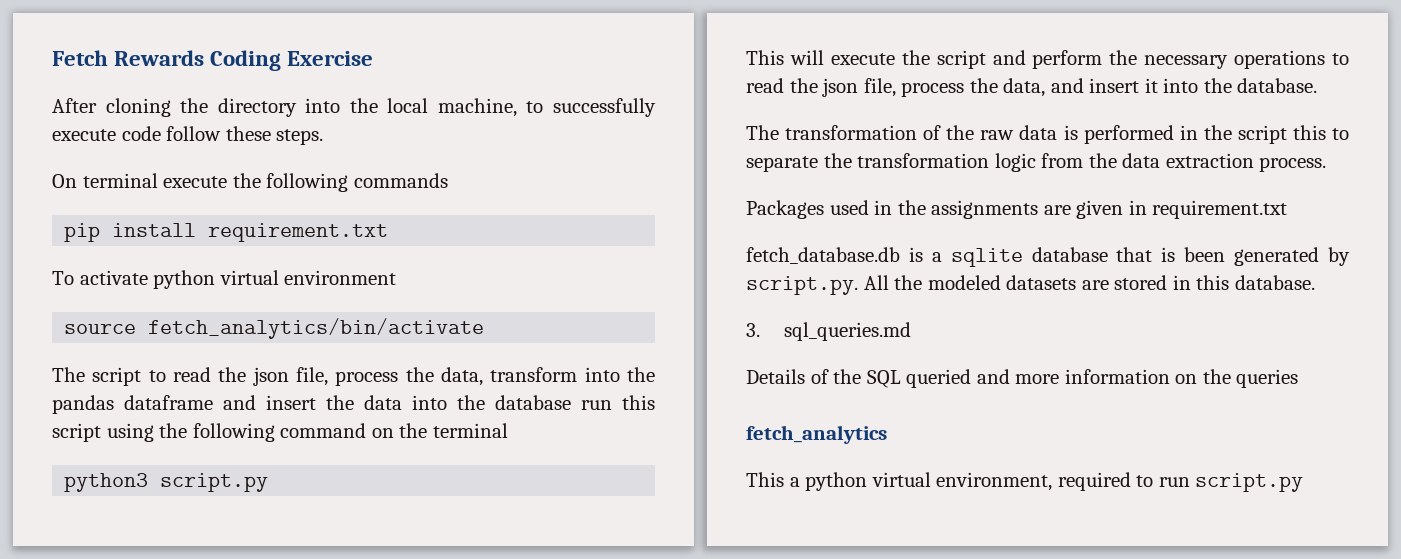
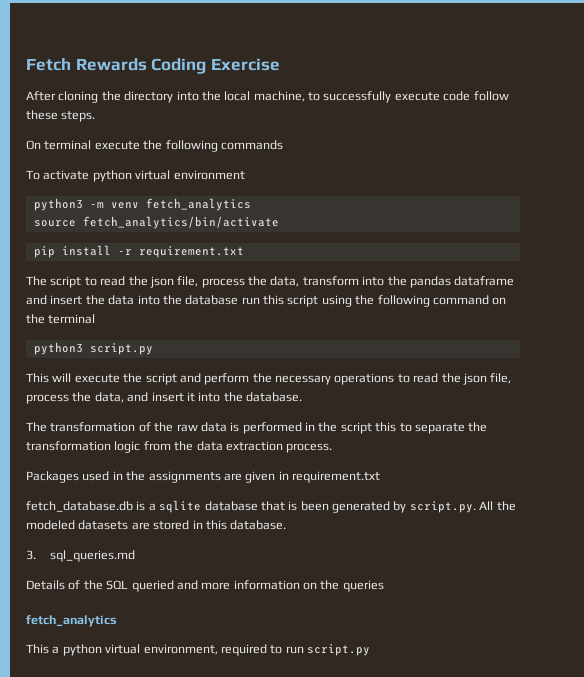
[64,223,389,242] // pip install requirement.txt -> (283, 145) none
[64,318,485,339] source fetch_analytics/bin/activate -> [33,198,251,211] [33,216,279,229] [33,245,244,258] python3 -m venv fetch_analytics // source fetch_analytics/bin/activate // pip install -r requirement.txt

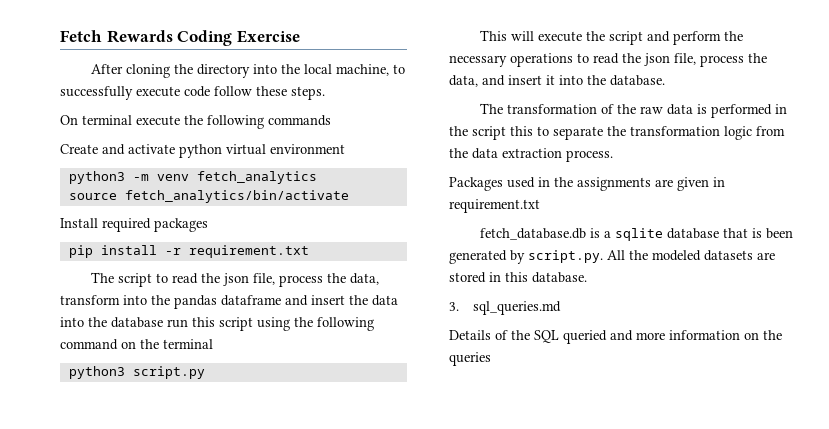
[26,170,40,180] To -> [60,144,125,155] Create and
(279, 222) none -> [60,218,208,232] // Install required packages
[26,615,117,627] [26,644,370,656] // fetch_analytics // This a python virtual environment, required to run script.py -> (491, 359) none

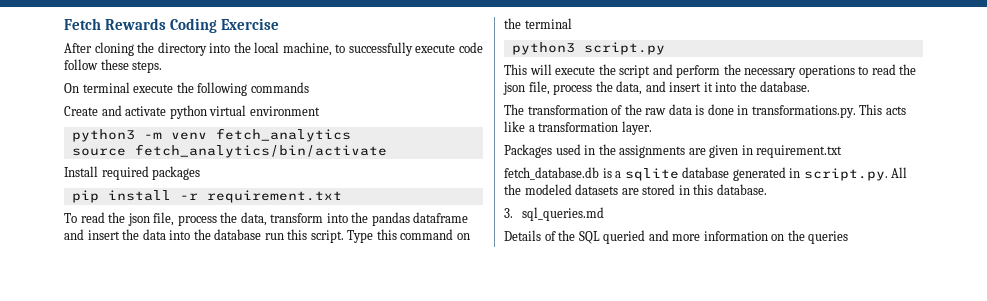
[91,272,169,287] The script to -> [64,213,77,223] To
[219,317,374,331] script using the following -> [310,229,397,243] script. Type this
[711,104,788,118] [449,126,785,140] [449,148,613,162] performed in the script this to separate the transformation logic from the data extraction process. -> [707,104,906,118] [504,121,652,135] done in transformations.py. This acts like a transformation layer.
[723,228,794,239] [449,250,525,264] that is been generated by -> [732,167,801,181] generated in

